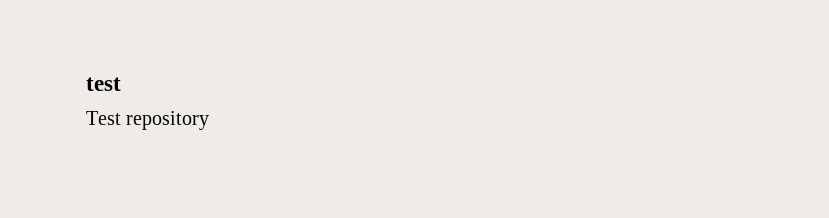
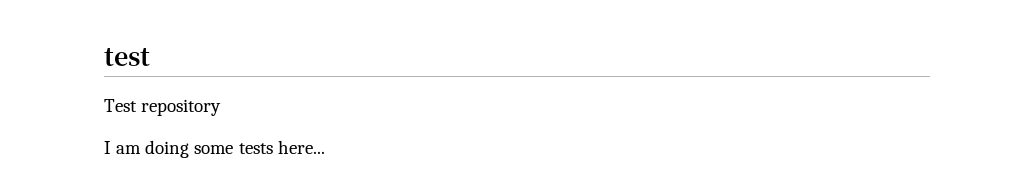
(210, 120) none -> [104,140,325,158] // I am doing some tests here...

